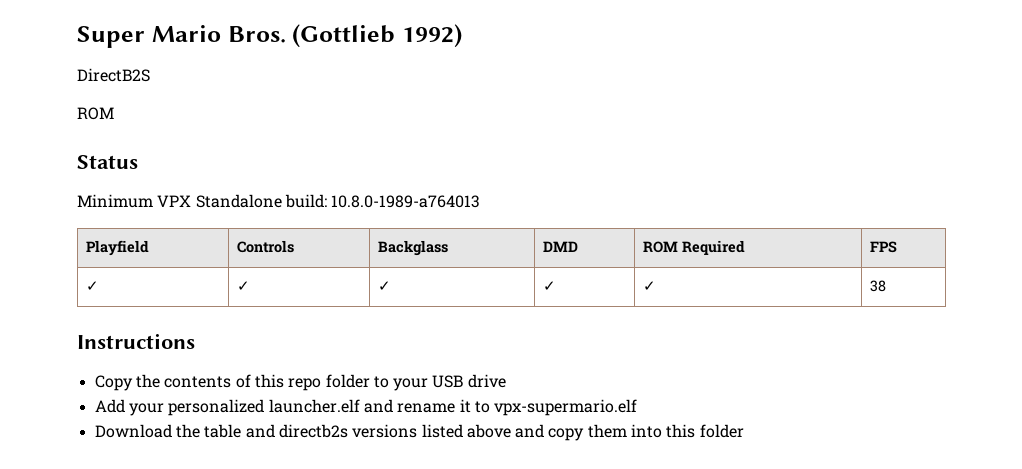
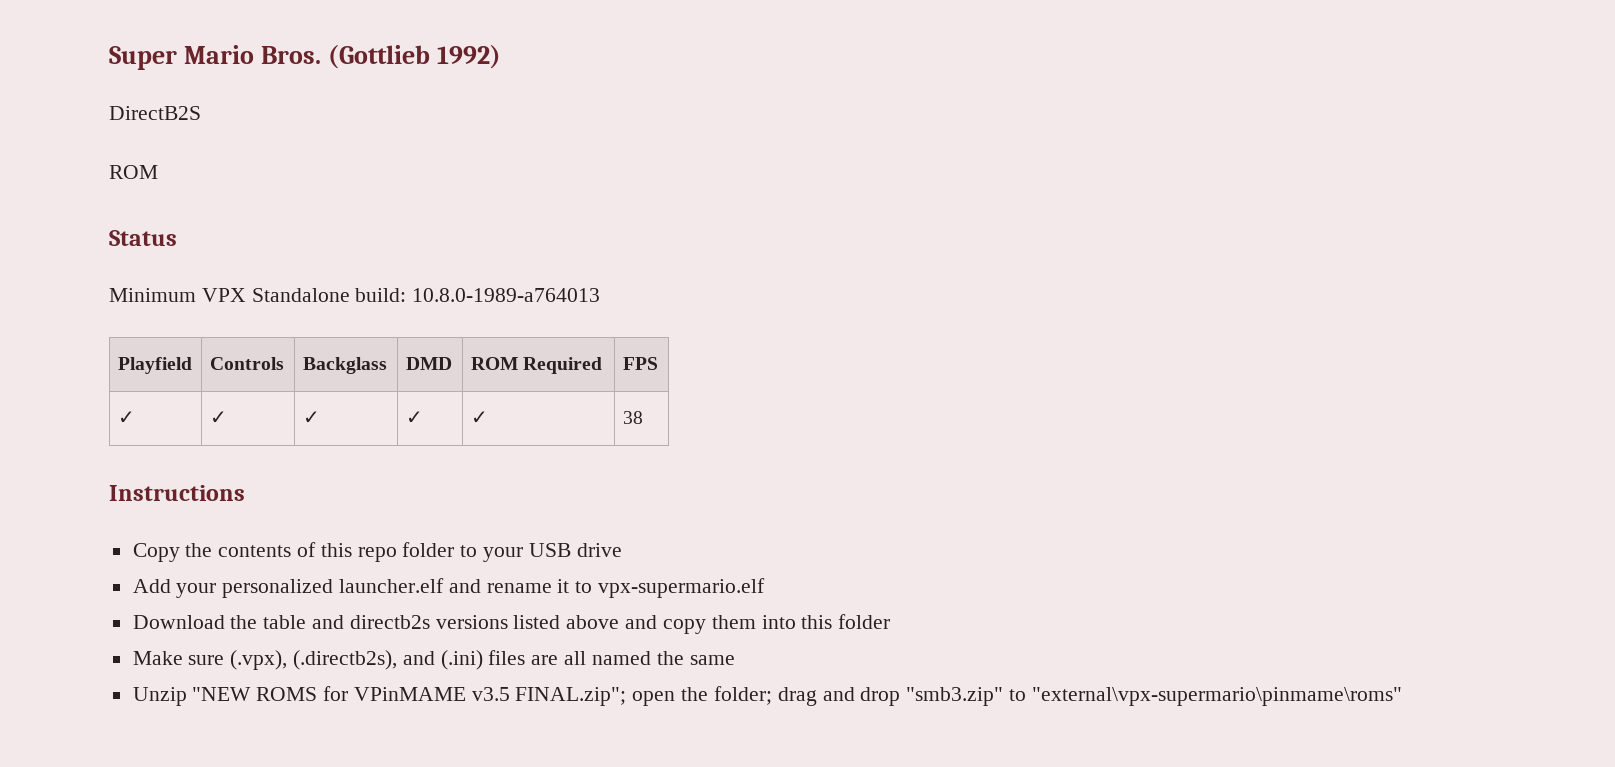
(744, 431) none -> [132,650,735,670] [132,686,1402,706] // Make sure (.vpx), (.directb2s), and (.ini) files are all named the same // Unzip "NEW ROMS for VPinMAME v3.5 FINAL.zip"; open the folder; drag and drop "smb3.zip" to "external\vpx-supermario\pinmame\roms"

